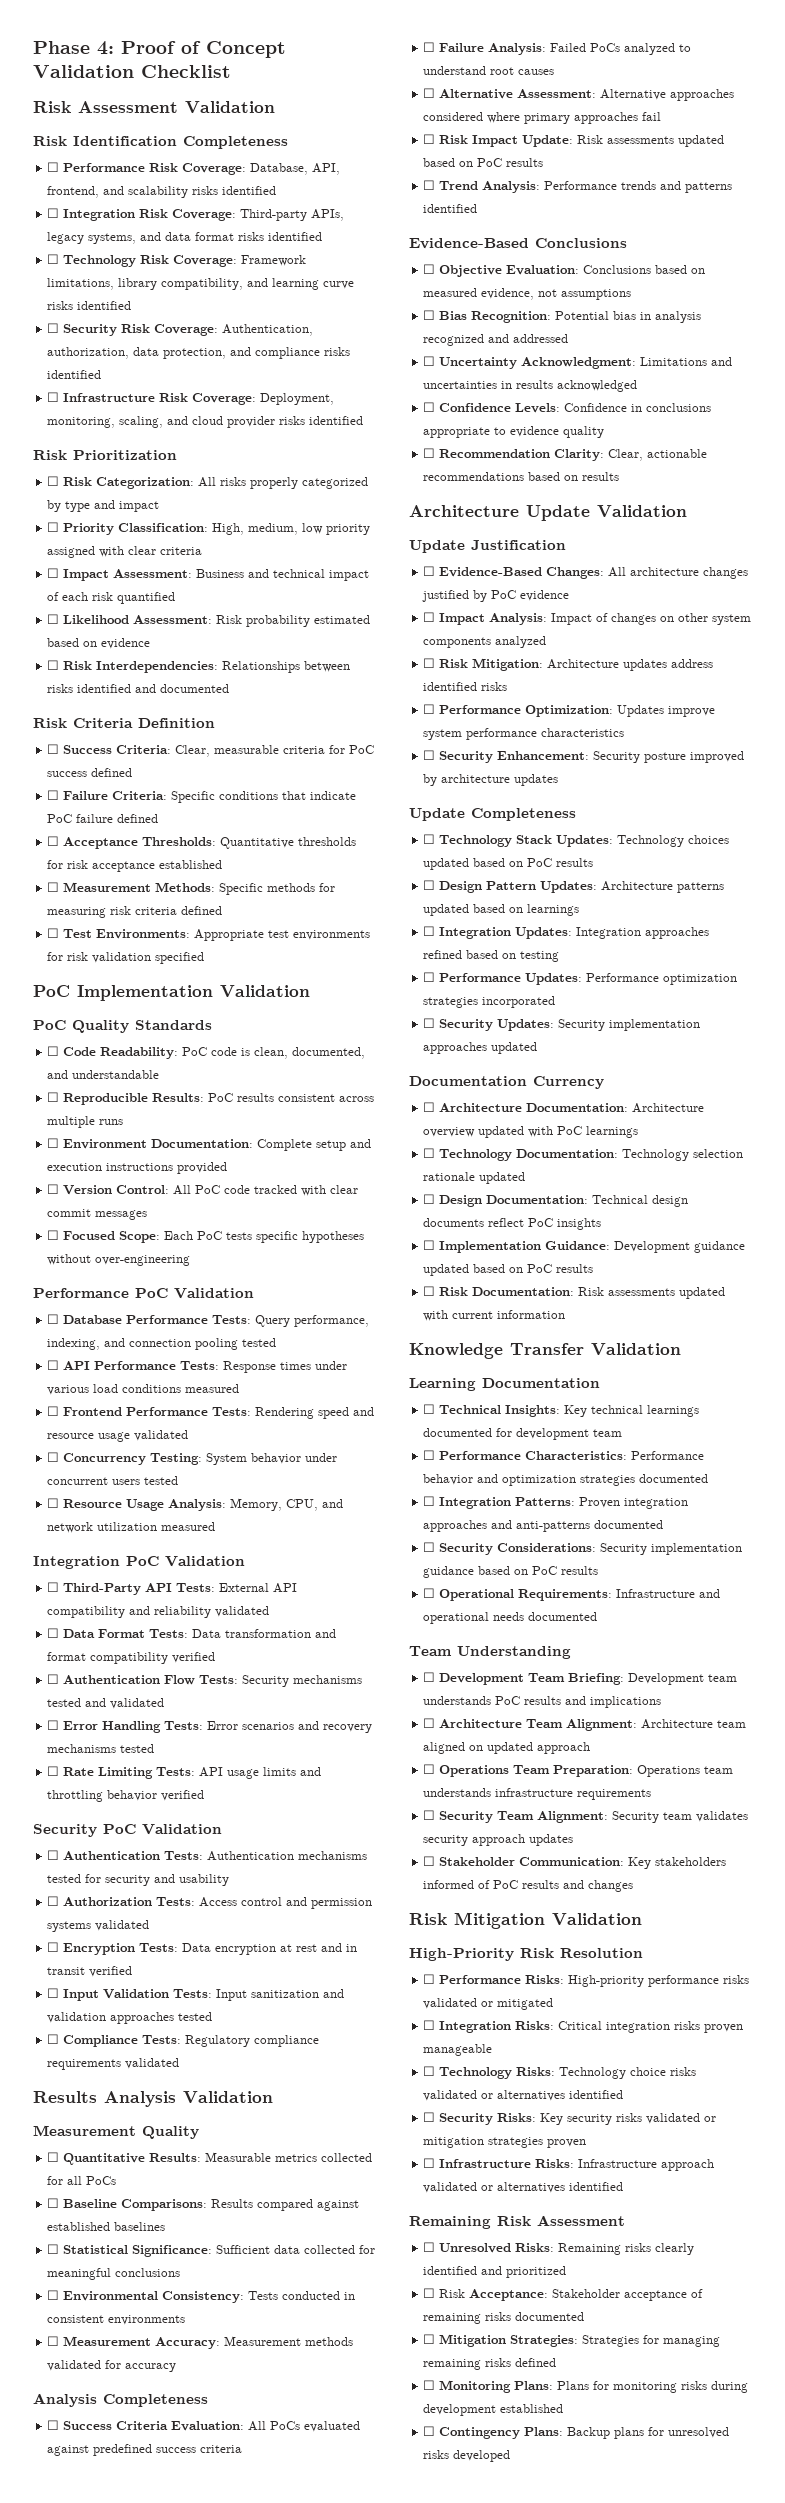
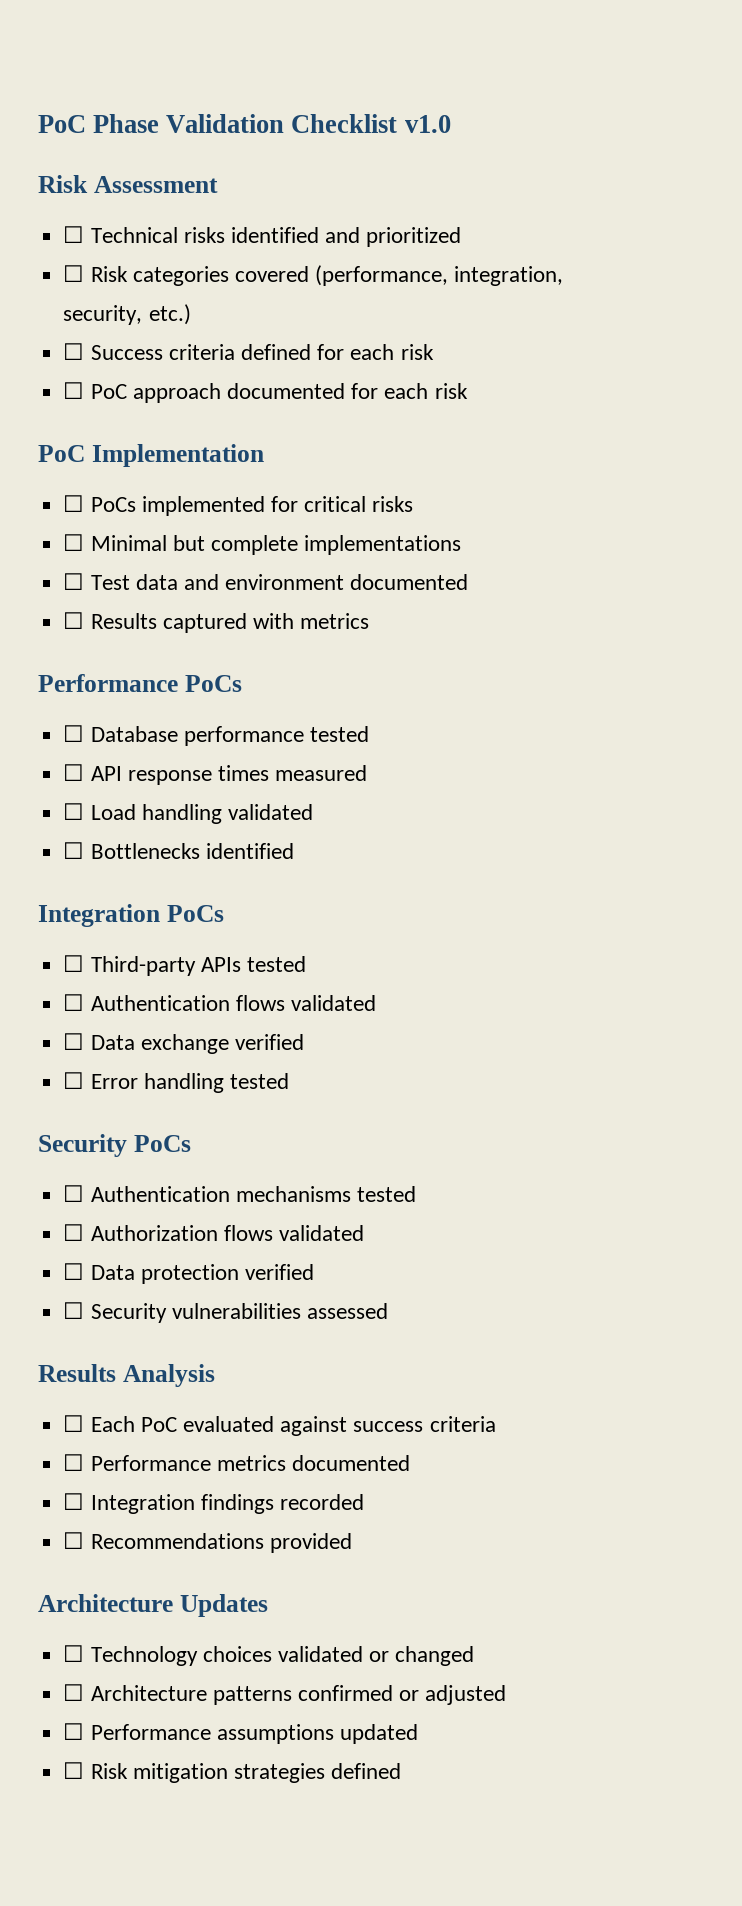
[33,41,286,58] Phase 4: Proof of Concept -> [38,114,160,133] PoC Phase
[33,101,275,113] [33,136,288,149] [47,162,341,175] [47,186,277,198] [47,208,345,221] [47,232,323,244] [47,254,307,267] [47,278,355,290] [47,301,132,310] [47,323,314,336] [47,347,351,359] [47,370,102,379] [47,392,335,405] [47,416,364,428] [33,450,177,460] [47,476,369,489] [47,500,160,512] [47,522,371,535] [47,546,203,558] [47,568,370,581] [47,592,176,604] [47,614,371,627] [47,638,151,649] [47,660,351,673] [47,684,230,693] [33,718,215,728] [47,744,375,757] [47,768,133,777] [47,790,357,803] [47,814,159,823] [47,836,357,849] [47,860,223,872] [47,882,336,895] [47,906,223,918] [47,928,371,941] [47,952,205,964] [33,985,310,1001] [33,1020,212,1033] [47,1046,366,1059] [47,1070,160,1079] [47,1092,375,1105] [47,1116,124,1128] [47,1138,372,1151] [47,1162,228,1174] [47,1184,359,1196] [47,1209,148,1220] [47,1230,365,1243] [47,1254,191,1266] [33,1288,254,1299] [47,1314,370,1327] [47,1338,277,1350] [47,1360,348,1373] [47,1384,240,1395] [47,1406,375,1419] [47,1430,189,1442] [47,1452,338,1465] [47,1476,179,1485] [47,1498,344,1511] [47,1522,216,1533] [33,1556,245,1569] [47,1582,298,1595] [47,1606,270,1618] [47,1628,337,1638] [47,1652,216,1664] [47,1674,363,1687] [47,1698,165,1709] [47,1720,373,1733] [47,1744,155,1753] [47,1766,322,1779] [47,1790,205,1802] [33,1824,222,1837] [47,1850,368,1861] [47,1874,230,1886] [47,1896,373,1909] [47,1920,150,1932] [47,1942,358,1955] [47,1966,133,1977] [47,1988,345,2001] [47,2012,213,2024] [47,2034,320,2047] [47,2058,180,2070] [33,2091,273,2107] [33,2125,199,2139] [47,2152,373,2165] [47,2176,117,2185] [47,2198,360,2211] [47,2222,166,2231] [47,2244,376,2257] [47,2268,181,2280] [47,2290,356,2303] [47,2315,186,2325] [47,2336,354,2349] [47,2360,177,2372] [33,2393,208,2407] [47,2420,361,2432] [47,2444,243,2456] [423,42,692,55] [423,66,555,75] [423,88,735,101] [423,112,662,124] [423,134,725,147] [423,158,544,167] [423,180,733,193] [423,204,478,213] [409,238,627,249] [423,264,706,277] [423,288,632,300] [423,310,702,323] [423,334,569,346] [423,356,733,369] [423,380,638,392] [423,402,712,413] [423,426,605,438] [423,448,708,461] [423,472,620,481] [409,505,687,521] [409,540,566,553] [423,566,749,579] [422,590,570,602] [423,612,752,625] [423,636,547,648] [423,658,714,671] [423,682,508,691] [423,704,716,717] [423,728,625,740] [423,750,745,763] [423,774,559,786] [409,808,576,821] [423,834,730,847] [423,858,594,870] [423,880,725,893] [423,904,580,916] [423,926,710,939] [423,950,560,962] [423,972,738,985] [423,996,556,1008] [423,1018,701,1031] [423,1042,538,1054] [409,1076,604,1089] [423,1102,705,1113] [423,1126,639,1138] [423,1148,744,1161] [423,1172,526,1184] [423,1194,689,1207] [423,1218,602,1230] [423,1240,746,1253] [423,1264,594,1276] [423,1286,726,1299] [423,1310,566,1321] [409,1343,681,1359] [409,1378,600,1391] [423,1404,700,1417] [423,1428,623,1440] [423,1450,705,1460] [423,1474,709,1486] [423,1496,689,1509] [423,1520,664,1532] [423,1542,743,1555] [423,1566,599,1578] [423,1588,721,1601] [423,1612,598,1624] [409,1646,571,1659] [423,1672,738,1685] [423,1696,662,1708] [423,1718,747,1731] [423,1742,591,1754] [423,1764,734,1777] [423,1788,652,1800] [423,1810,749,1823] [423,1834,574,1846] [423,1856,727,1869] [423,1880,634,1892] [409,1912,642,1929] [409,1948,643,1961] [423,1974,750,1987] [423,1998,554,2010] [423,2020,744,2033] [423,2044,493,2056] [423,2066,697,2079] [423,2090,624,2101] [423,2112,717,2125] [423,2137,587,2148] [423,2158,715,2171] [423,2182,624,2193] [409,2215,625,2229] [423,2242,695,2255] // Risk Assessment Validation // Risk Identification Completeness // ☐ Performance Risk Coverage: Database, API, frontend, and scalability risks identified // ☐ Integration Risk Coverage: Third-party APIs, legacy systems, and data format risks identified // ☐ Technology Risk Coverage: Framework limitations, library compatibility, and learning curve risks identified // ☐ Security Risk Coverage: Authentication, authorization, data protection, and compliance risks identified // ☐ Infrastructure Risk Coverage: Deployment, monitoring, scaling, and cloud provider risks identified // Risk Prioritization // ☐ Risk Categorization: All risks properly categorized by type and impact // ☐ Priority Classification: High, medium, low priority assigned with clear criteria // ☐ Impact Assessment: Business and technical impact of each risk quantified // ☐ Likelihood Assessment: Risk probability estimated based on evidence // ☐ Risk Interdependencies: Relationships between risks identified and documented // Risk Criteria Definition // ☐ Success Criteria: Clear, measurable criteria for PoC success defined // ☐ Failure Criteria: Specific conditions that indicate PoC failure defined // ☐ Acceptance Thresholds: Quantitative thresholds for risk acceptance established // ☐ Measurement Methods: Specific methods for measuring risk criteria defined // ☐ Test Environments: Appropriate test environments for risk validation specified // PoC Implementation Validation // PoC Quality Standards // ☐ Code Readability: PoC code is clean, documented, and understandable // ☐ Reproducible Results: PoC results consistent across multiple runs // ☐ Environment Documentation: Complete setup and execution instructions provided // ☐ Version Control: All PoC code tracked with clear commit messages // ☐ Focused Scope: Each PoC tests specific hypotheses without over-engineering // Performance PoC Validation // ☐ Database Performance Tests: Query performance, indexing, and connection pooling tested // ☐ API Performance Tests: Response times under various load conditions measured // ☐ Frontend Performance Tests: Rendering speed and resource usage validated // ☐ Concurrency Testing: System behavior under concurrent users tested // ☐ Resource Usage Analysis: Memory, CPU, and network utilization measured // Integration PoC Validation // ☐ Third-Party API Tests: External API compatibility and reliability validated // ☐ Data Format Tests: Data transformation and format compatibility verified // ☐ Authentication Flow Tests: Security mechanisms tested and validated // ☐ Error Handling Tests: Error scenarios and recovery mechanisms tested // ☐ Rate Limiting Tests: API usage limits and throttling behavior verified // Security PoC Validation // ☐ Authentication Tests: Authentication mechanisms tested for security and usability // ☐ Authorization Tests: Access control and permission systems validated // ☐ Encryption Tests: Data encryption at rest and in transit verified // ☐ Input Validation Tests: Input sanitization and validation approaches tested // ☐ Compliance Tests: Regulatory compliance requirements validated // Results Analysis Validation // Measurement Quality // ☐ Quantitative Results: Measurable metrics collected for all PoCs // ☐ Baseline Comparisons: Results compared against established baselines // ☐ Statistical Significance: Sufficient data collected for meaningful conclusions // ☐ Environmental Consistency: Tests conducted in consistent environments // ☐ Measurement Accuracy: Measurement methods validated for accuracy // Analysis Completeness // ☐ Success Criteria Evaluation: All PoCs evaluated against predefined success criteria // ☐ Failure Analysis: Failed PoCs analyzed to understand root causes // ☐ Alternative Assessment: Alternative approaches considered where primary approaches fail // ☐ Risk Impact Update: Risk assessments updated based on PoC results // ☐ Trend Analysis: Performance trends and patterns identified // Evidence-Based Conclusions // ☐ Objective Evaluation: Conclusions based on measured evidence, not assumptions // ☐ Bias Recognition: Potential bias in analysis recognized and addressed // ☐ Uncertainty Acknowledgment: Limitations and uncertainties in results acknowledged // ☐ Confidence Levels: Confidence in conclusions appropriate to evidence quality // ☐ Recommendation Clarity: Clear, actionable recommendations based on results // Architecture Update Validation // Update Justification // ☐ Evidence-Based Changes: All architecture changes justified by PoC evidence // ☐ Impact Analysis: Impact of changes on other system components analyzed // ☐ Risk Mitigation: Architecture updates address identified risks // ☐ Performance Optimization: Updates improve system performance characteristics // ☐ Security Enhancement: Security posture improved by architecture updates // Update Completeness // ☐ Technology Stack Updates: Technology choices updated based on PoC results // ☐ Design Pattern Updates: Architecture patterns updated based on learnings // ☐ Integration Updates: Integration approaches refined based on testing // ☐ Performance Updates: Performance optimization strategies incorporated // ☐ Security Updates: Security implementation approaches updated // Documentation Currency // ☐ Architecture Documentation: Architecture overview updated with PoC learnings // ☐ Technology Documentation: Technology selection rationale updated // ☐ Design Documentation: Technical design documents reflect PoC insights // ☐ Implementation Guidance: Development guidance updated based on PoC results // ☐ Risk Documentation: Risk assessments updated with current information // Knowledge Transfer Validation // Learning Documentation // ☐ Technical Insights: Key technical learnings documented for development team // ☐ Performance Characteristics: Performance behavior and optimization strategies documented // ☐ Integration Patterns: Proven integration approaches and anti-patterns documented // ☐ Security Considerations: Security implementation guidance based on PoC results // ☐ Operational Requirements: Infrastructure and operational needs documented // Team Understanding // ☐ Development Team Briefing: Development team understands PoC results and implications // ☐ Architecture Team Alignment: Architecture team aligned on updated approach // ☐ Operations Team Preparation: Operations team understands infrastructure requirements // ☐ Security Team Alignment: Security team validates security approach updates // ☐ Stakeholder Communication: Key stakeholders informed of PoC results and changes // Risk Mitigation Validation // High-Priority Risk Resolution // ☐ Performance Risks: High-priority performance risks validated or mitigated // ☐ Integration Risks: Critical integration risks proven manageable // ☐ Technology Risks: Technology choice risks validated or alternatives identified // ☐ Security Risks: Key security risks validated or mitigation strategies proven // ☐ Infrastructure Risks: Infrastructure approach validated or alternatives identified // Remaining Risk Assessment // ☐ Unresolved Risks: Remaining risks clearly -> [404,115,451,133] [38,175,218,193] [63,226,225,243] v1.0 // Risk Assessment // ☐ Technical risks
[469,2289,704,2301] [423,2312,585,2324] [423,2334,721,2347] [423,2358,557,2370] [423,2380,749,2393] [423,2404,564,2416] [423,2426,730,2439] [423,2450,511,2462] Acceptance: Stakeholder acceptance of remaining risks documented // ☐ Mitigation Strategies: Strategies for managing remaining risks defined // ☐ Monitoring Plans: Plans for monitoring risks during development established // ☐ Contingency Plans: Backup plans for unresolved risks developed -> [132,265,564,286] [63,304,191,325] [63,343,434,360] [63,382,468,403] [38,444,264,467] [63,495,414,516] [63,534,462,555] [63,573,469,590] [63,612,370,633] [38,674,242,692] [63,725,369,746] [63,764,368,785] [63,803,313,824] [63,842,294,859] [38,904,224,927] [63,955,306,976] [63,994,376,1011] [63,1033,304,1054] [63,1072,289,1093] [38,1134,191,1157] [63,1185,416,1202] [63,1224,364,1241] [63,1263,314,1284] [63,1302,388,1323] [38,1364,215,1387] [63,1415,496,1436] [63,1454,410,1471] [63,1493,364,1514] [63,1532,352,1553] [38,1594,268,1617] [63,1645,475,1666] [63,1684,507,1705] [63,1723,418,1744] [63,1762,402,1783] categories covered (performance, integration, security, etc.) // ☐ Success criteria defined for each risk // ☐ PoC approach documented for each risk // PoC Implementation // ☐ PoCs implemented for critical risks // ☐ Minimal but complete implementations // ☐ Test data and environment documented // ☐ Results captured with metrics // Performance PoCs // ☐ Database performance tested // ☐ API response times measured // ☐ Load handling validated // ☐ Bottlenecks identified // Integration PoCs // ☐ Third-party APIs tested // ☐ Authentication flows validated // ☐ Data exchange verified // ☐ Error handling tested // Security PoCs // ☐ Authentication mechanisms tested // ☐ Authorization flows validated // ☐ Data protection verified // ☐ Security vulnerabilities assessed // Results Analysis // ☐ Each PoC evaluated against success criteria // ☐ Performance metrics documented // ☐ Integration findings recorded // ☐ Recommendations provided // Architecture Updates // ☐ Technology choices validated or changed // ☐ Architecture patterns confirmed or adjusted // ☐ Performance assumptions updated // ☐ Risk mitigation strategies defined

